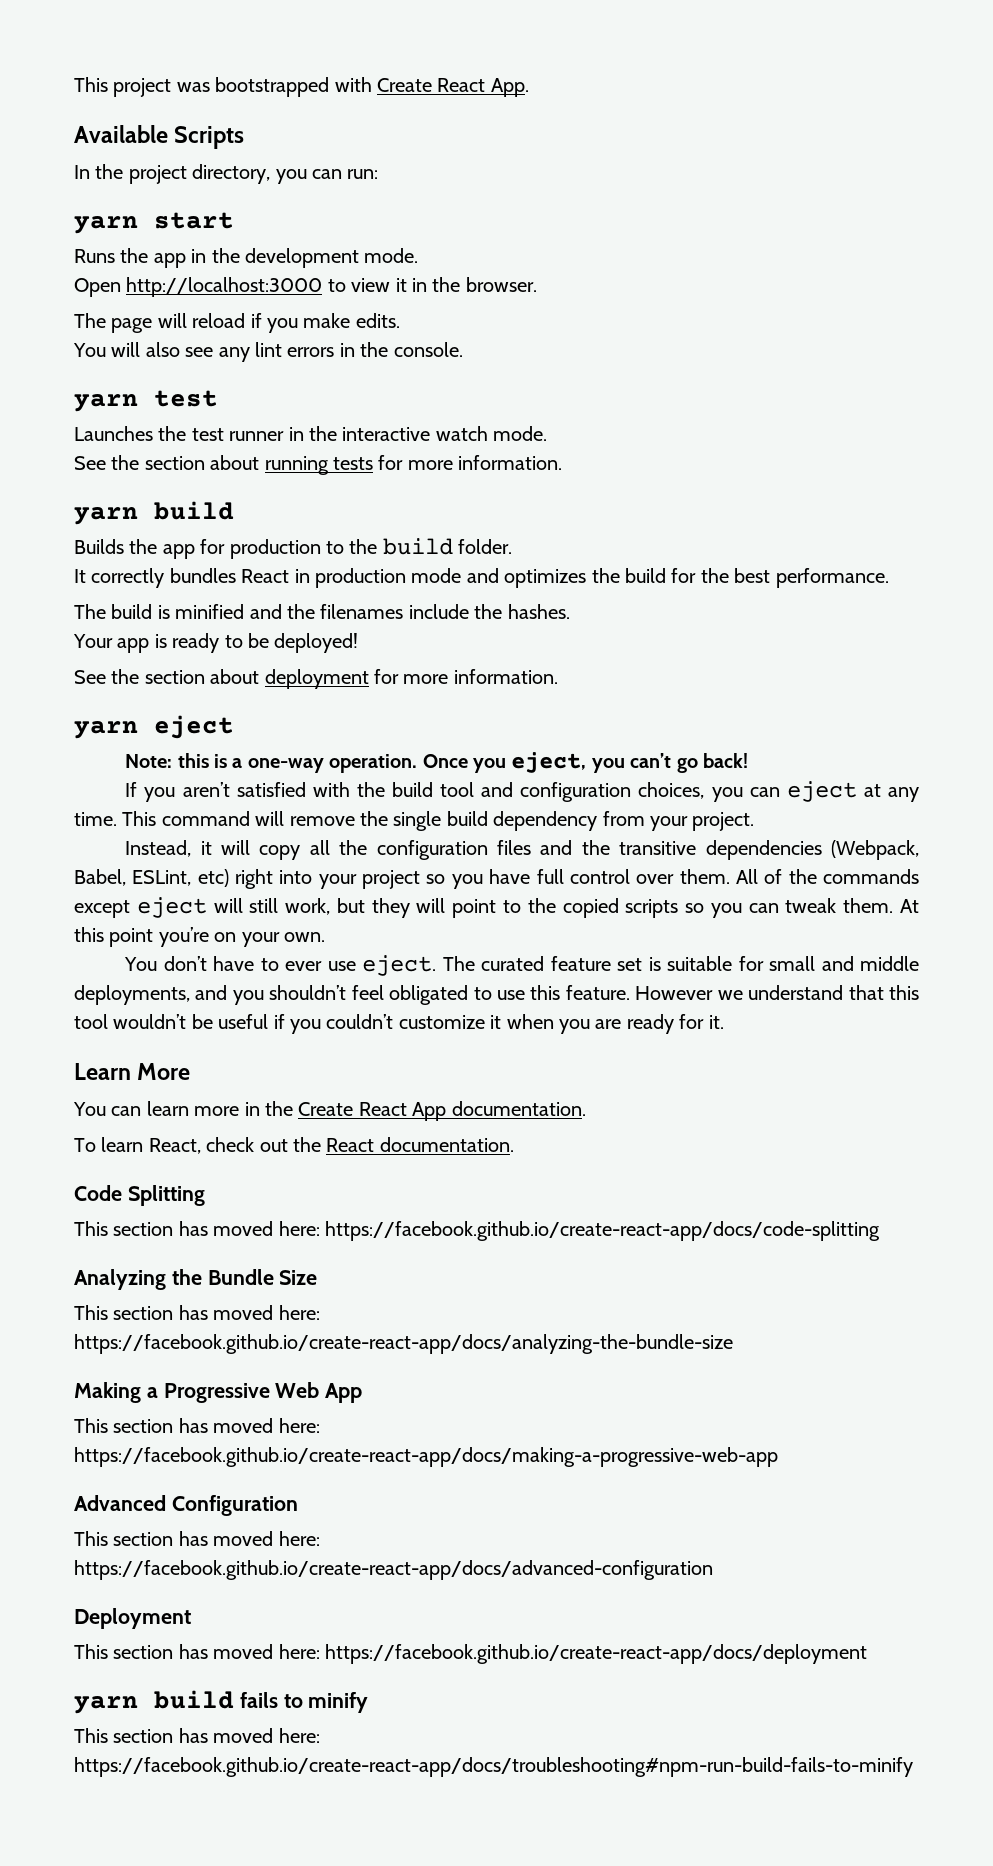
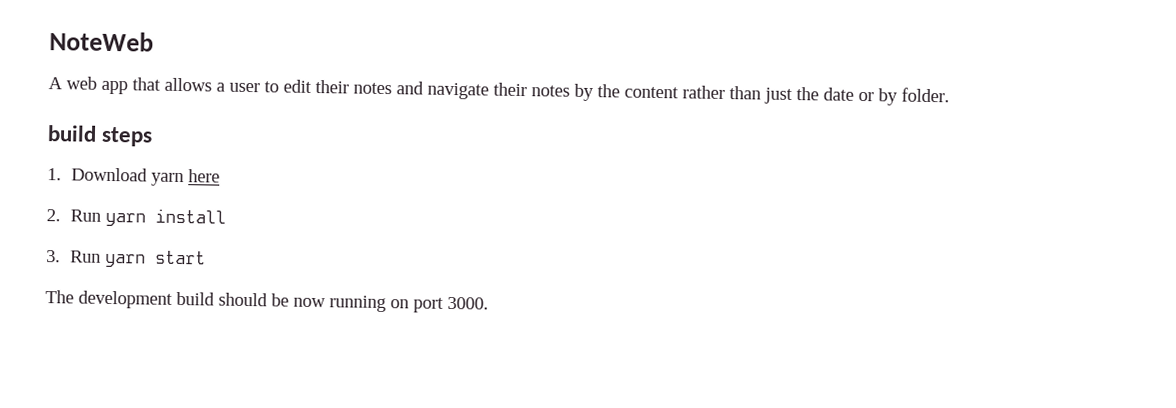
[74,77,529,97] [74,125,245,149] [74,164,379,184] [74,212,234,234] [74,248,419,268] [74,277,537,297] [74,313,400,333] [73,342,463,362] [74,390,218,412] [74,426,548,441] [74,455,563,475] [74,501,234,525] [74,538,513,559] [74,568,889,588] [74,604,570,619] [73,633,359,653] [74,669,558,689] [74,715,234,739] [125,752,749,773] [125,781,919,802] [74,811,755,831] [125,840,920,860] [74,869,920,889] [74,897,920,918] [74,927,325,947] [124,955,919,976] [74,985,919,1005] [74,1014,724,1034] [74,1063,191,1080] [73,1101,586,1121] [74,1137,514,1154] [74,1185,205,1206] [74,1221,880,1241] [74,1269,318,1290] [74,1305,320,1320] [74,1334,733,1354] [74,1382,363,1403] [74,1418,320,1433] [74,1447,778,1467] [74,1495,298,1516] [74,1531,320,1546] [74,1560,713,1580] [74,1608,191,1629] [74,1644,867,1664] [74,1690,369,1714] [74,1728,320,1743] [74,1757,913,1777] This project was bootstrapped with Create React App. // Available Scripts // In the project directory, you can run: // yarn start // Runs the app in the development mode. // Open http://localhost:3000 to view it in the browser. // The page will reload if you make edits. // You will also see any lint errors in the console. // yarn test // Launches the test runner in the interactive watch mode. // See the section about running tests for more information. // yarn build // Builds the app for production to the build folder. // It correctly bundles React in production mode and optimizes the build for the best performance. // The build is minified and the filenames include the hashes. // Your app is ready to be deployed! // See the section about deployment for more information. // yarn eject // Note: this is a one-way operation. Once you eject, you can’t go back! // If you aren’t satisfied with the build tool and configuration choices, you can eject at any time. This command will remove the single build dependency from your project. // Instead, it will copy all the configuration files and the transitive dependencies (Webpack, Babel, ESLint, etc) right into your project so you have full control over them. All of the commands except eject will still work, but they will point to the copied scripts so you can tweak them. At this point you’re on your own. // You don’t have to ever use eject. The curated feature set is suitable for small and middle deployments, and you shouldn’t feel obligated to use this feature. However we understand that this tool wouldn’t be useful if you couldn’t customize it when you are ready for it. // Learn More // You can learn more in the Create React App documentation. // To learn React, check out the React documentation. // Code Splitting // This section has moved here: https://facebook.github.io/create-react-app/docs/code-splitting // Analyzing the Bundle Size // This section has moved here: https://facebook.github.io/create-react-app/docs/analyzing-the-bundle-size // Making a Progressive Web App // This section has moved here: https://facebook.github.io/create-react-app/docs/making-a-progressive-web-app // Advanced Configuration // This section has moved here: https://facebook.github.io/create-react-app/docs/advanced-configuration // Deployment // This section has moved here: https://facebook.github.io/create-react-app/docs/deployment // yarn build fails to minify // This section has moved here: https://facebook.github.io/create-react-app/docs/troubleshooting#npm-run-build-fails-to-minify -> [49,31,154,52] [48,76,950,106] [47,125,154,147] [47,167,221,187] [46,208,227,227] [46,250,207,268] [45,290,489,313] NoteWeb // A web app that allows a user to edit their notes and navigate their notes by the content rather than just the date or by folder. // build steps // 1. Download yarn here // 2. Run yarn install // 3. Run yarn start // The development build should be now running on port 3000.

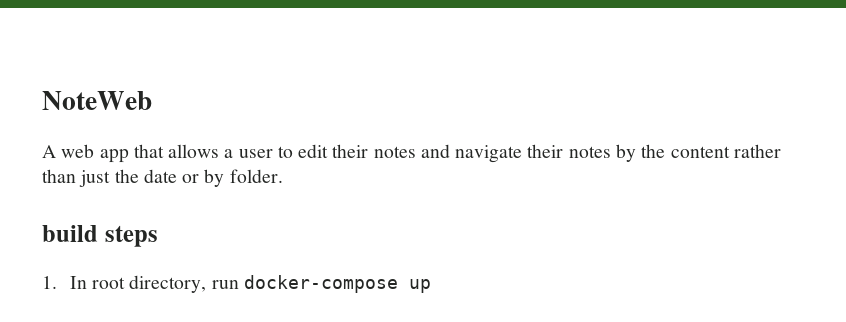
[71,167,221,187] [46,208,227,227] [46,250,207,268] [45,290,489,313] Download yarn here // 2. Run yarn install // 3. Run yarn start // The development build should be now running on port 3000. -> [69,275,431,293] In root directory, run docker-compose up

